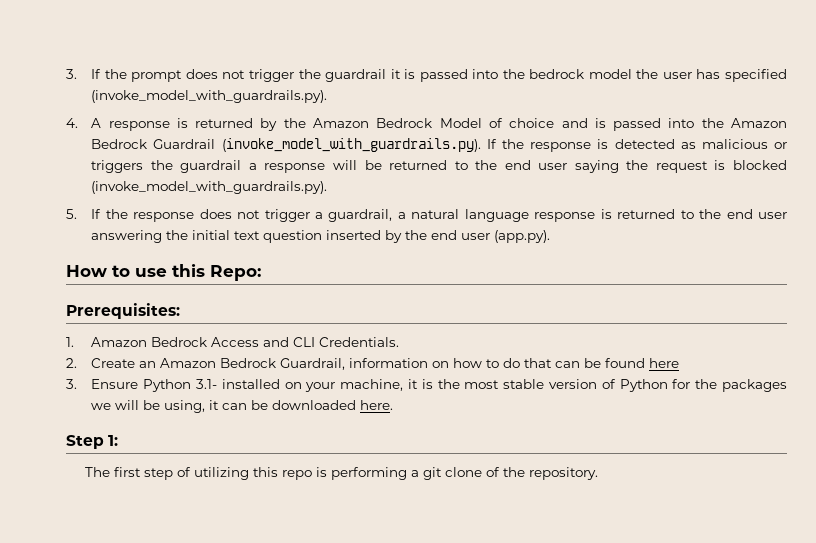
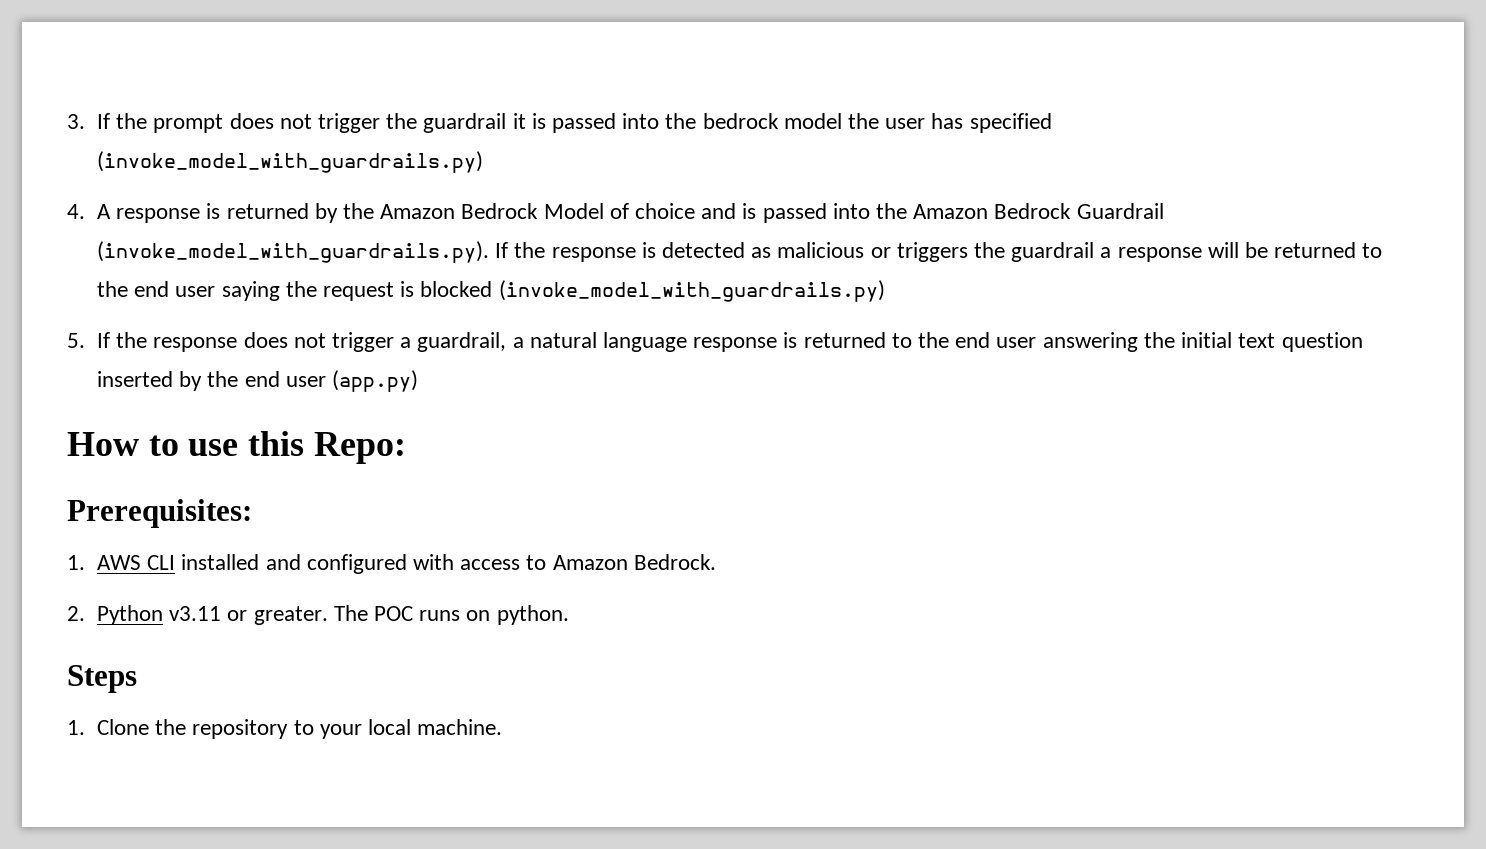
[91,90,328,103] (invoke_model_with_guardrails.py). -> [96,151,483,173] (invoke_model_with_guardrails.py)
[91,181,328,194] (invoke_model_with_guardrails.py). -> [498,280,885,302] (invoke_model_with_guardrails.py)
[494,230,551,243] (app.py). -> [331,370,418,392] (app.py)
[91,337,400,347] [66,358,680,370] [66,379,787,392] [91,400,394,413] [66,435,119,449] [85,467,599,480] Amazon Bedrock Access and CLI Credentials. // 2. Create an Amazon Bedrock Guardrail, information on how to do that can be found here // 3. Ensure Python 3.1- installed on your machine, it is the most stable version of Python for the packages we will be using, it can be downloaded here. // Step 1: // The first step of utilizing this repo is performing a git clone of the repository. -> [96,554,716,574] [67,605,569,625] [67,665,137,693] [67,719,503,739] AWS CLI installed and configured with access to Amazon Bedrock. // 2. Python v3.11 or greater. The POC runs on python. // Steps // 1. Clone the repository to your local machine.

